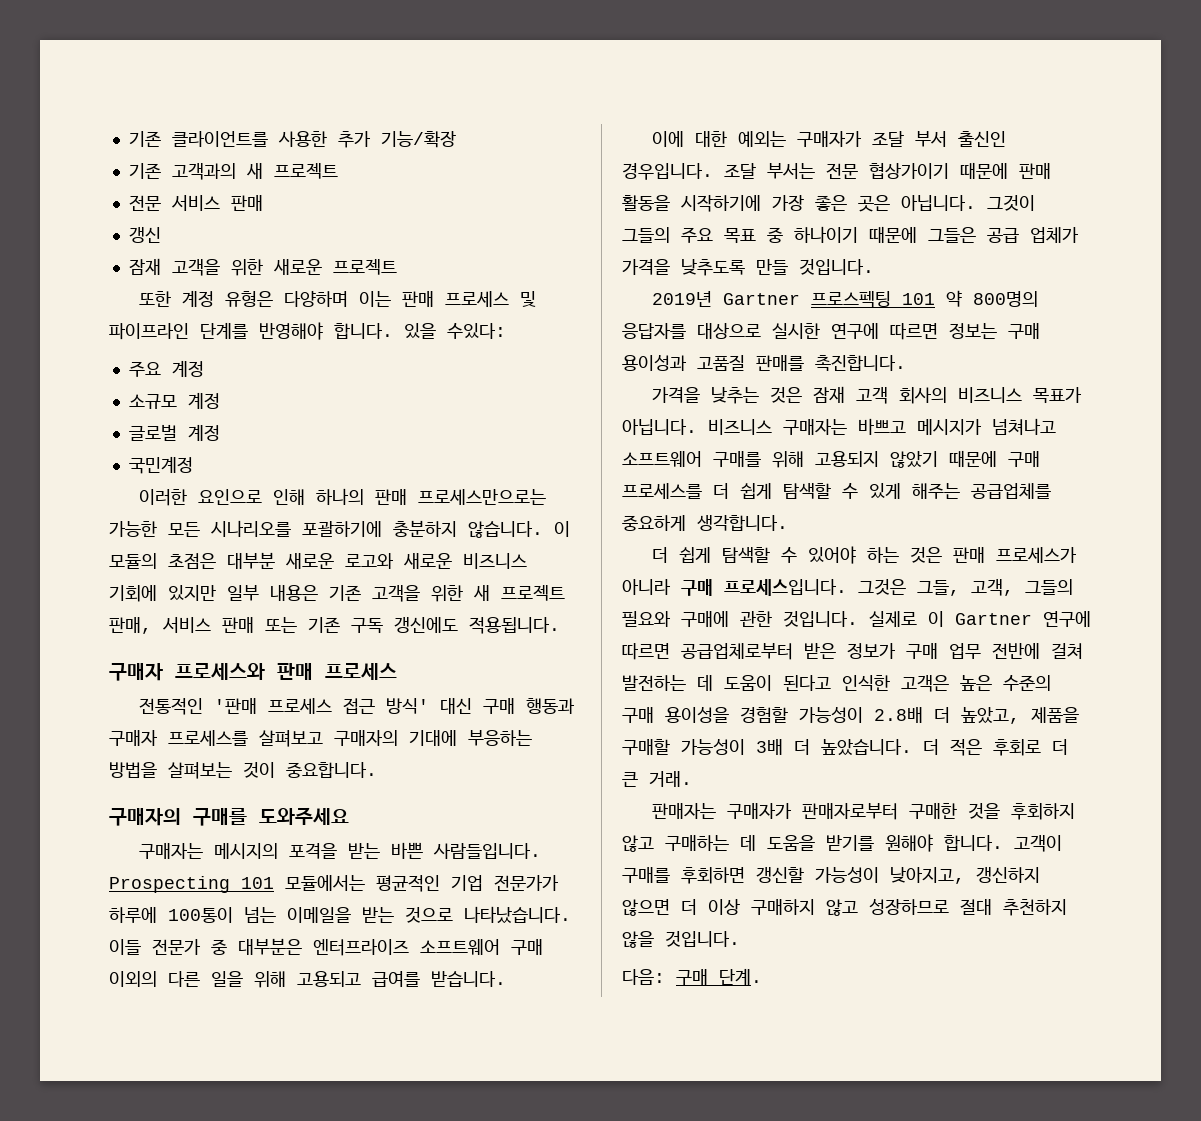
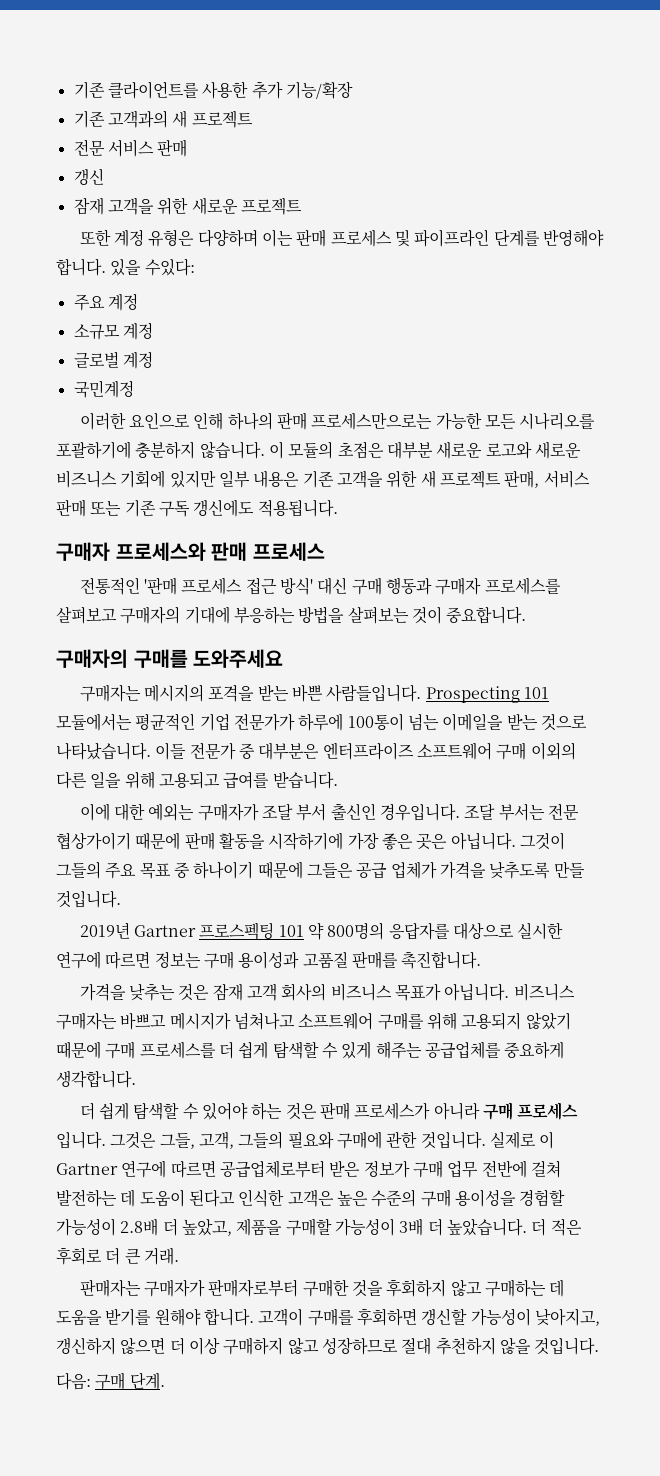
[724,579,847,596] 프로세스입니다. -> [517,1102,579,1120] [56,1131,106,1149] 프로세스 입니다.

